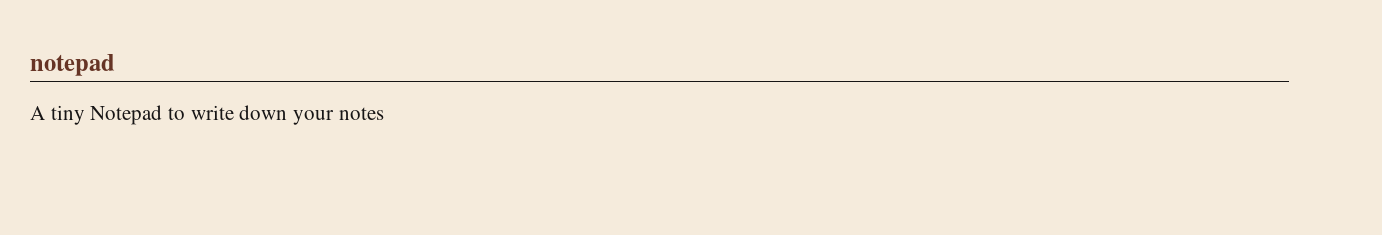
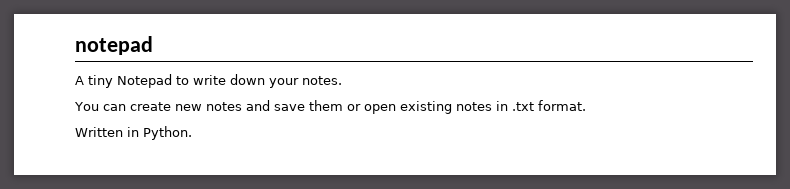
[338,107,384,120] notes -> [302,76,342,85] [74,100,586,114] [75,126,192,140] notes. // You can create new notes and save them or open existing notes in .txt format. // Written in Python.

